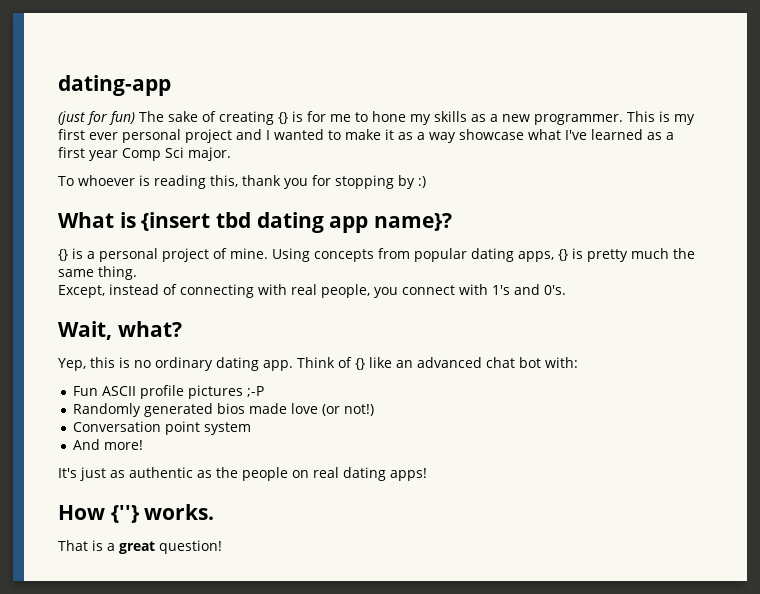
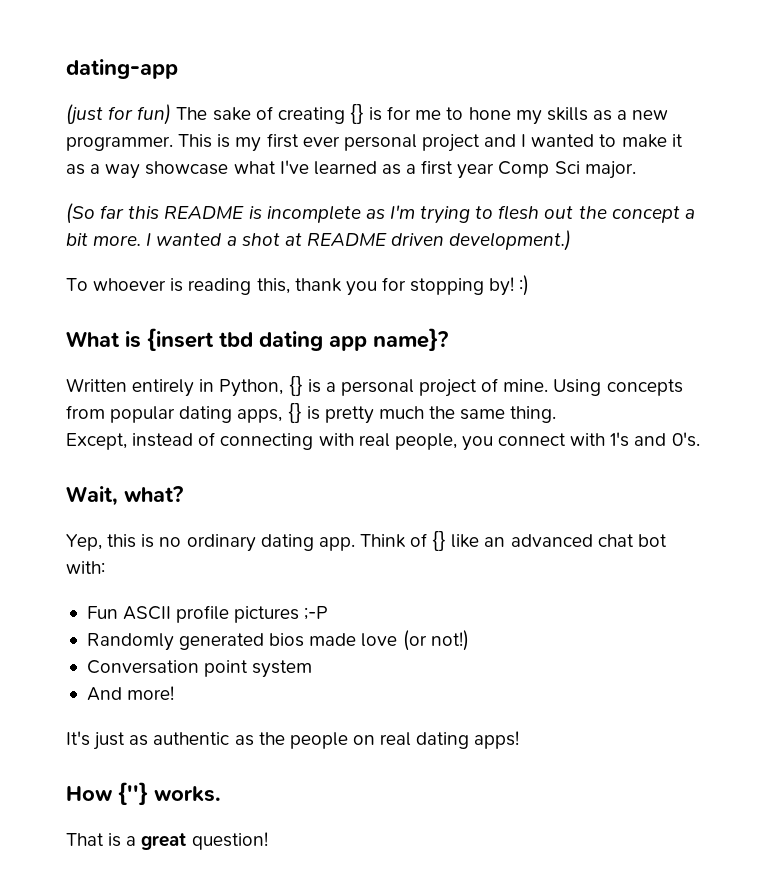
(231, 154) none -> [66,203,695,224] [66,230,572,251] // (So far this README is incomplete as I'm trying to flesh out the concept a bit more. I wanted a shot at README driven development.)
[397,175,415,189] by -> [489,277,515,296] by!
(453, 222) none -> [66,378,284,397] Written entirely in Python,

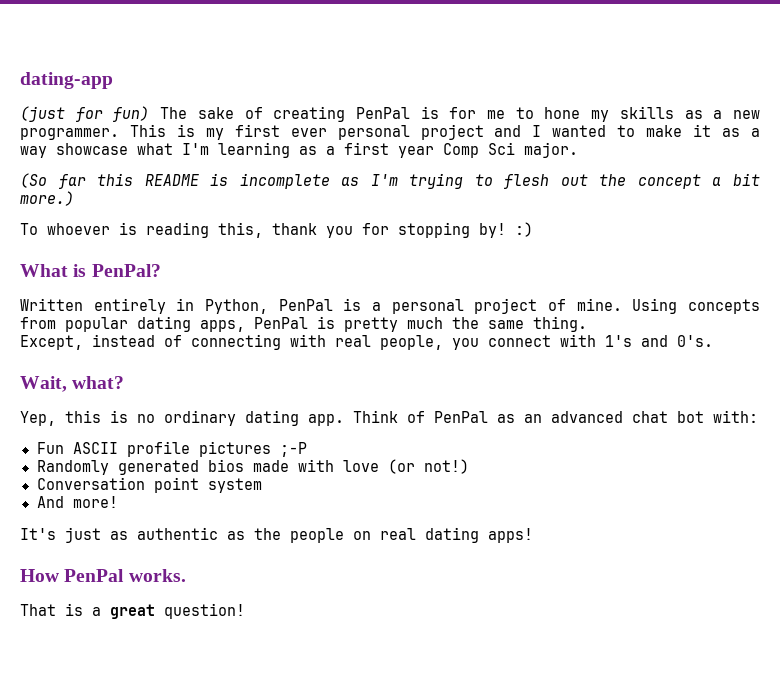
[349,104,364,124] {} -> [355,107,410,119] PenPal
[279,160,377,175] I've learned -> [182,142,290,158] I'm learning
[93,230,572,251] more. I wanted a shot at README driven development.) -> [20,191,74,206] more.)
[147,328,448,351] {insert tbd dating app name}? -> [91,264,161,277] PenPal?
[288,376,303,396] {} -> [278,299,333,311] PenPal
[287,403,302,423] {} -> [254,317,308,329] PenPal
[432,531,480,551] {} like -> [434,411,515,423] PenPal as
(357, 639) none -> [297,459,334,472] with
[118,782,148,805] {''} -> [64,569,125,582] PenPal

